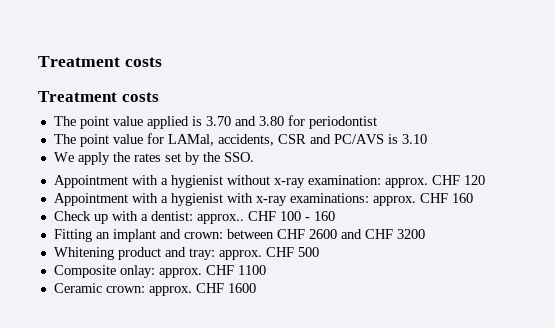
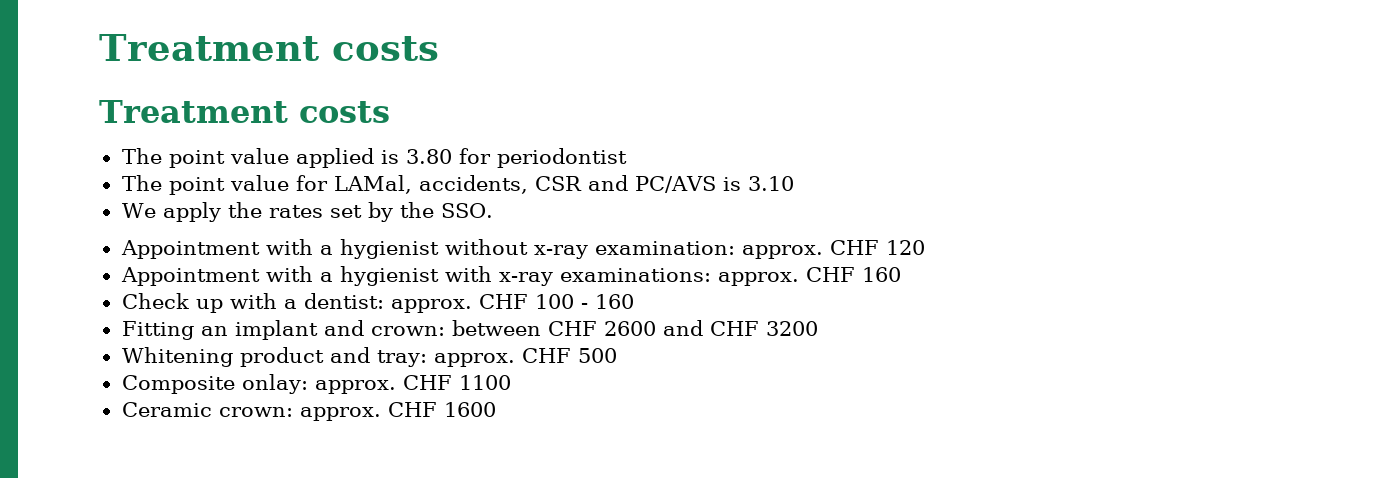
[205,116,256,126] 3.70 and -> (399, 157) none
[196,214,244,224] approx.. -> [390,299,472,313] approx.

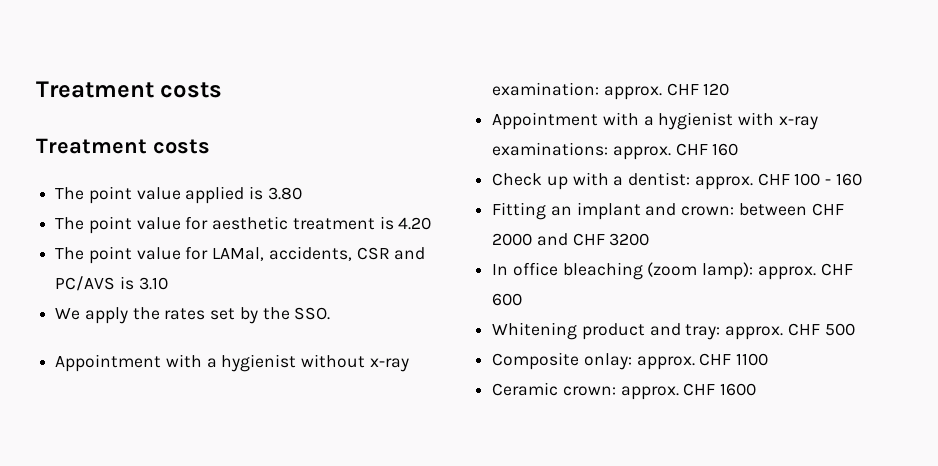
[458,148,627,168] for periodontist -> [55,216,432,234] // The point value for aesthetic treatment is 4.20
[603,321,656,336] 2600 -> [492,233,533,246] 2000
(818, 328) none -> [492,262,853,280] [492,293,523,306] // In office bleaching (zoom lamp): approx. CHF 600

